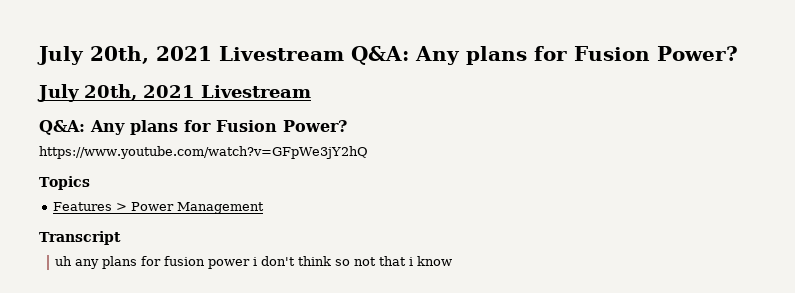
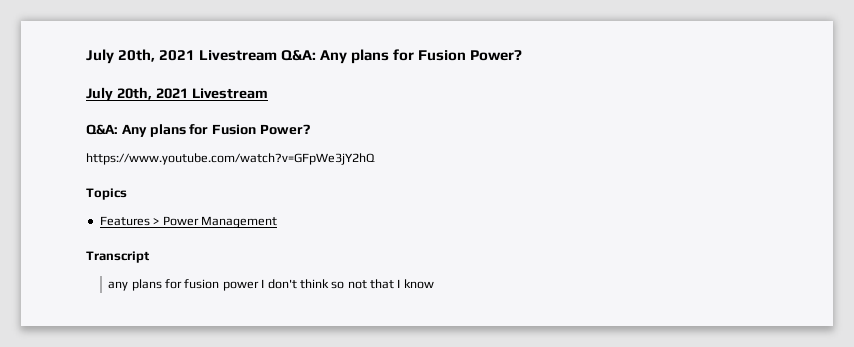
[55,256,73,266] uh -> (150, 257) none
[253,257,258,266] i -> [261,279,265,288] I
[409,257,414,266] i -> [397,279,401,288] I

